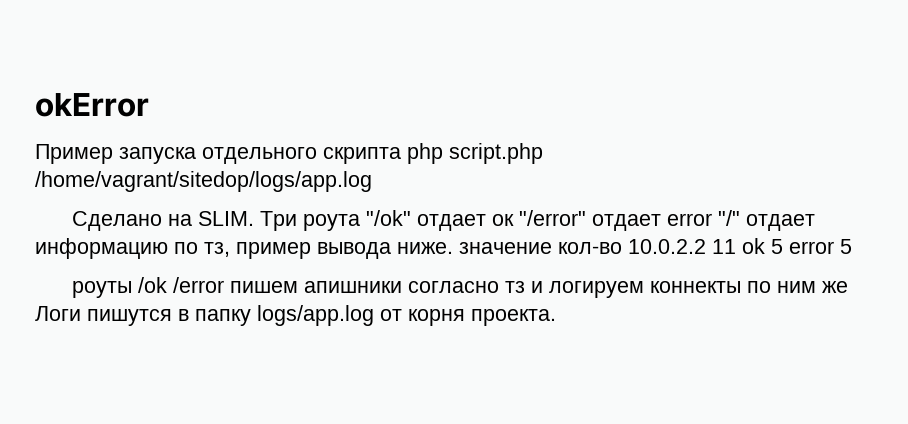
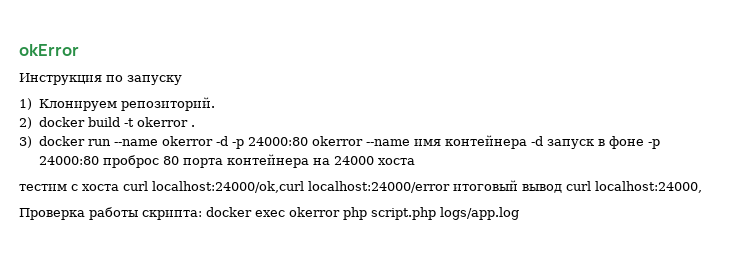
[35,143,543,164] [35,171,372,192] [71,210,815,231] [35,238,852,259] [71,277,848,298] [35,305,556,326] Пример запуска отдельного скрипта php script.php /home/vagrant/sitedop/logs/app.log // Сделано на SLIM. Три роута "/ok" отдает ок "/error" отдает error "/" отдает информацию по тз, пример вывода ниже. значение кол-во 10.0.2.2 11 ok 5 error 5 // роуты /ok /error пишем апишники согласно тз и логируем коннекты по ним же Логи пишутся в папку logs/app.log от корня проекта. -> [19,73,182,85] [19,97,216,111] [19,117,196,129] [19,135,661,149] [39,154,416,168] [19,180,702,193] [19,207,519,220] Инструкция по запуску // 1) Клонируем репозиторий. // 2) docker build -t okerror . // 3) docker run --name okerror -d -p 24000:80 okerror --name имя контейнера -d запуск в фоне -p 24000:80 проброс 80 порта контейнера на 24000 хоста // тестим с хоста curl localhost:24000/ok,curl localhost:24000/error итоговый вывод curl localhost:24000, // Проверка работы скрипта: docker exec okerror php script.php logs/app.log

